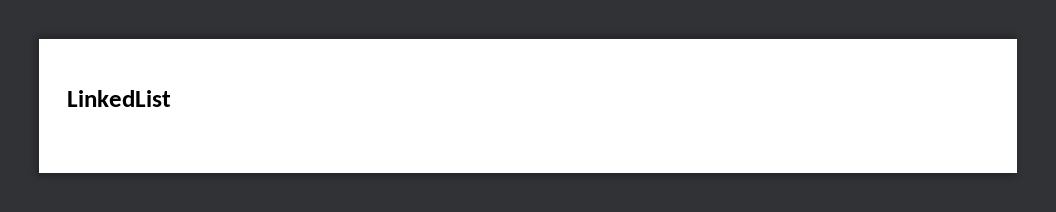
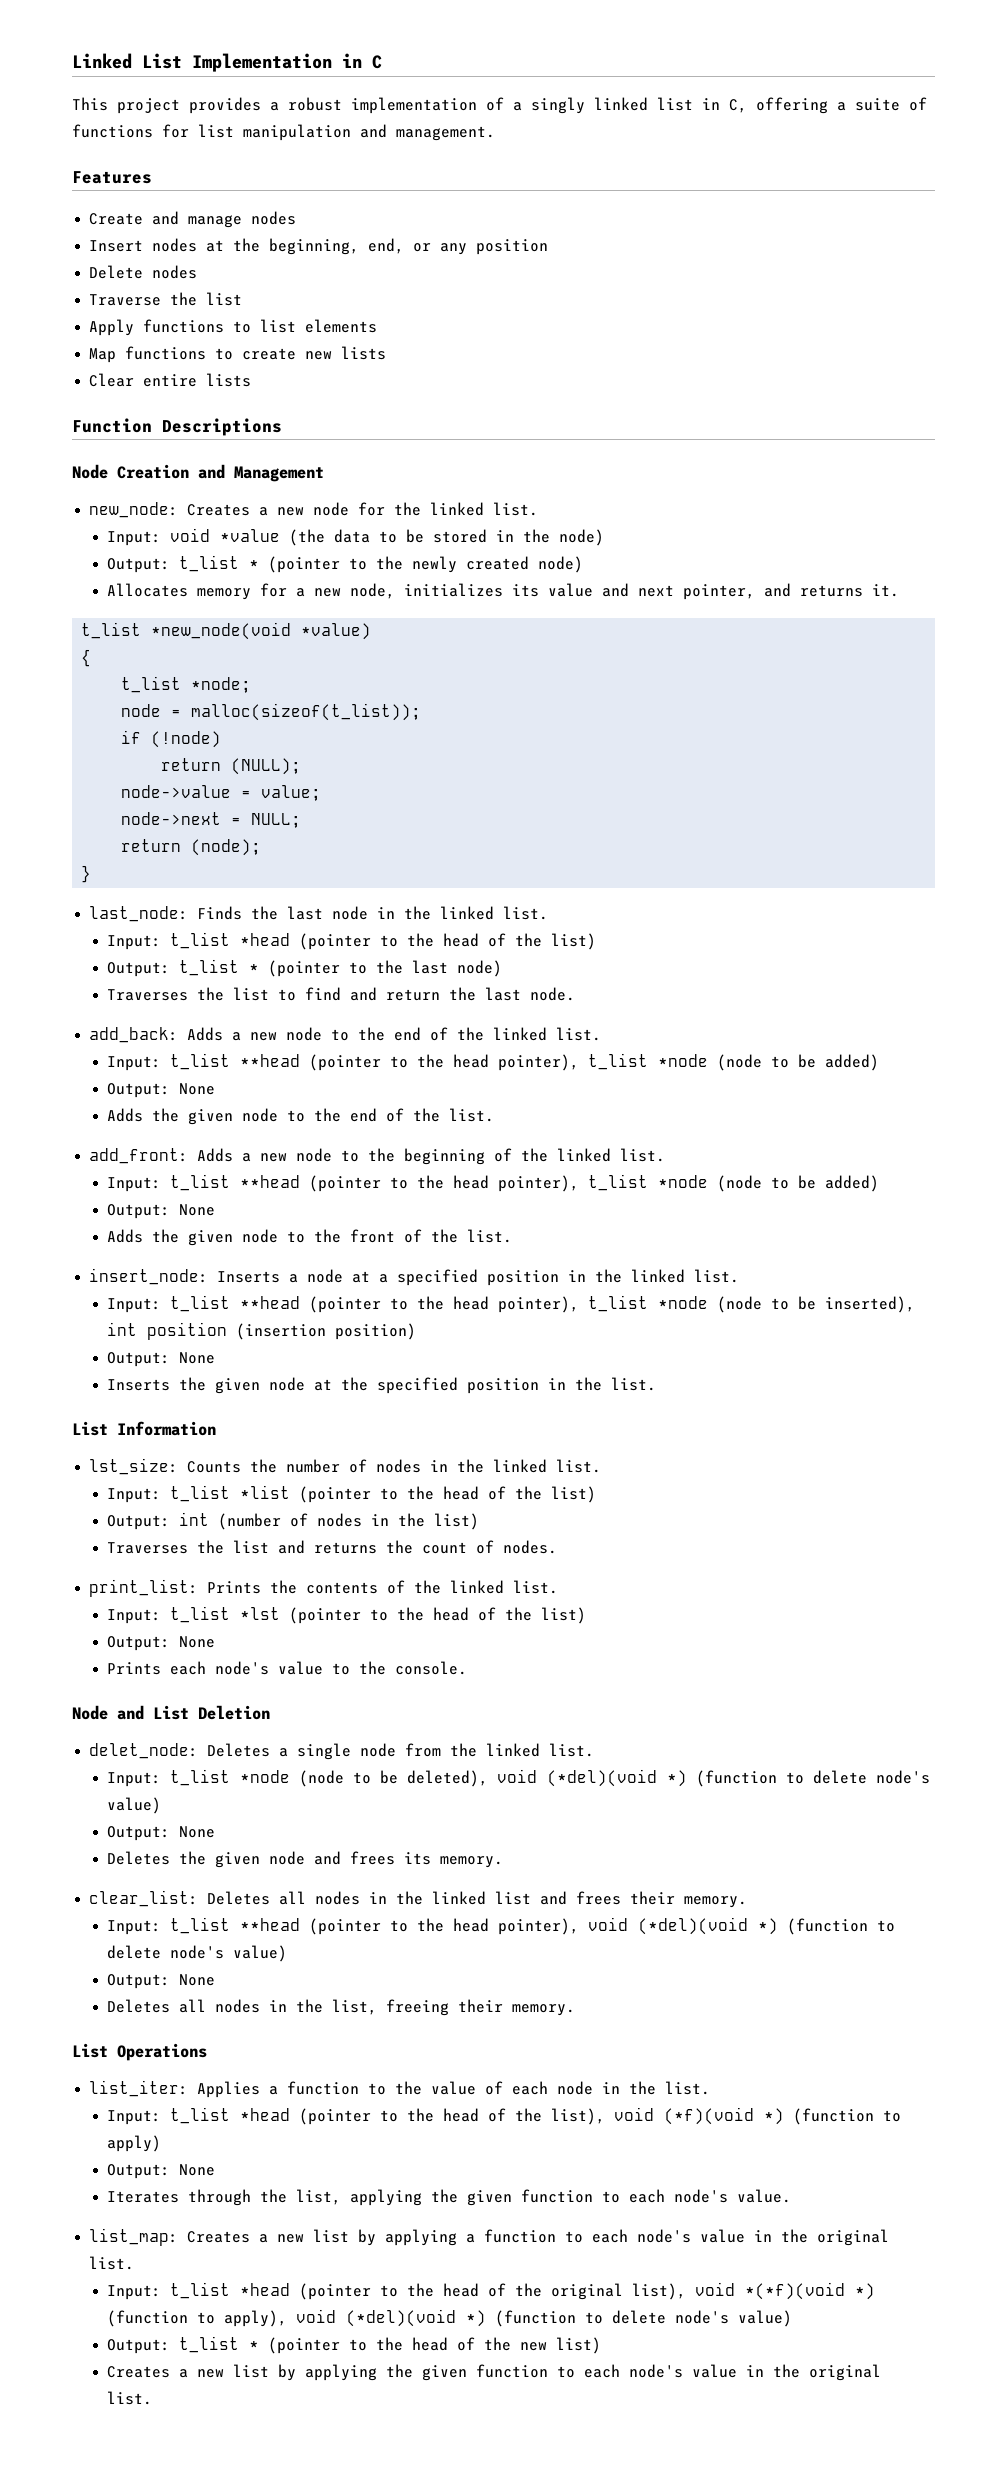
[67,90,171,107] LinkedList -> [72,53,382,72] [72,97,927,114] [72,124,495,141] [72,171,152,184] [89,211,297,228] [89,238,549,255] [89,265,198,279] [89,292,243,306] [89,319,378,336] [89,346,387,363] [89,373,252,387] [72,418,282,436] [72,464,324,482] [89,502,539,518] [107,528,605,546] [107,555,584,573] [107,583,900,600] [81,622,372,640] [81,649,92,667] [121,676,252,693] [121,703,422,721] [121,730,222,748] [161,758,302,775] [121,785,322,801] [121,812,302,828] [121,839,262,856] [81,865,92,883] [89,906,549,922] [107,932,597,950] [107,959,503,977] [107,987,576,1001] [89,1027,602,1043] [107,1053,880,1071] [107,1083,216,1098] [107,1108,495,1125] [89,1148,666,1165] [107,1174,880,1192] [107,1204,216,1219] [107,1229,513,1246] [89,1268,740,1286] [107,1295,916,1313] [107,1322,417,1340] [107,1352,216,1367] [107,1377,657,1394] [72,1421,216,1436] [89,1458,602,1475] [107,1485,597,1503] [107,1512,480,1530] [107,1540,558,1554] [89,1579,559,1597] [107,1606,587,1624] [107,1636,216,1651] [107,1661,468,1675] [72,1705,270,1720] [89,1743,595,1760] [107,1769,931,1787] [107,1797,162,1814] [107,1826,216,1841] [107,1851,504,1868] [89,1890,748,1908] [107,1917,896,1935] [107,1945,288,1962] [107,1974,216,1989] [107,1999,576,2016] [72,2043,207,2061] [89,2080,711,2098] [107,2107,902,2125] [107,2135,162,2152] [107,2164,216,2179] [107,2189,792,2206] [89,2228,890,2246] [89,2256,135,2270] [107,2282,876,2300] [107,2309,793,2327] [107,2336,602,2354] [107,2364,882,2381] [107,2391,153,2405] Linked List Implementation in C // This project provides a robust implementation of a singly linked list in C, offering a suite of functions for list manipulation and management. // Features // Create and manage nodes // Insert nodes at the beginning, end, or any position // Delete nodes // Traverse the list // Apply functions to list elements // Map functions to create new lists // Clear entire lists // Function Descriptions // Node Creation and Management // new_node: Creates a new node for the linked list. // Input: void *value (the data to be stored in the node) // Output: t_list * (pointer to the newly created node) // Allocates memory for a new node, initializes its value and next pointer, and returns it. // t_list *new_node(void *value) // { // t_list *node; // node = malloc(sizeof(t_list)); // if (!node) // return (NULL); // node->value = value; // node->next = NULL; // return (node); // } // last_node: Finds the last node in the linked list. // Input: t_list *head (pointer to the head of the list) // Output: t_list * (pointer to the last node) // Traverses the list to find and return the last node. // add_back: Adds a new node to the end of the linked list. // Input: t_list **head (pointer to the head pointer), t_list *node (node to be added) // Output: None // Adds the given node to the end of the list. // add_front: Adds a new node to the beginning of the linked list. // Input: t_list **head (pointer to the head pointer), t_list *node (node to be added) // Output: None // Adds the given node to the front of the list. // insert_node: Inserts a node at a specified position in the linked list. // Input: t_list **head (pointer to the head pointer), t_list *node (node to be inserted), int position (insertion position) // Output: None // Inserts the given node at the specified position in the list. // List Information // lst_size: Counts the number of nodes in the linked list. // Input: t_list *list (pointer to the head of the list) // Output: int (number of nodes in the list) // Traverses the list and returns the count of nodes. // print_list: Prints the contents of the linked list. // Input: t_list *lst (pointer to the head of the list) // Output: None // Prints each node's value to the console. // Node and List Deletion // delet_node: Deletes a single node from the linked list. // Input: t_list *node (node to be deleted), void (*del)(void *) (function to delete node's value) // Output: None // Deletes the given node and frees its memory. // clear_list: Deletes all nodes in the linked list and frees their memory. // Input: t_list **head (pointer to the head pointer), void (*del)(void *) (function to delete node's value) // Output: None // Deletes all nodes in the list, freeing their memory. // List Operations // list_iter: Applies a function to the value of each node in the list. // Input: t_list *head (pointer to the head of the list), void (*f)(void *) (function to apply) // Output: None // Iterates through the list, applying the given function to each node's value. // list_map: Creates a new list by applying a function to each node's value in the original list. // Input: t_list *head (pointer to the head of the original list), void *(*f)(void *) (function to apply), void (*del)(void *) (function to delete node's value) // Output: t_list * (pointer to the head of the new list) // Creates a new list by applying the given function to each node's value in the original list.

